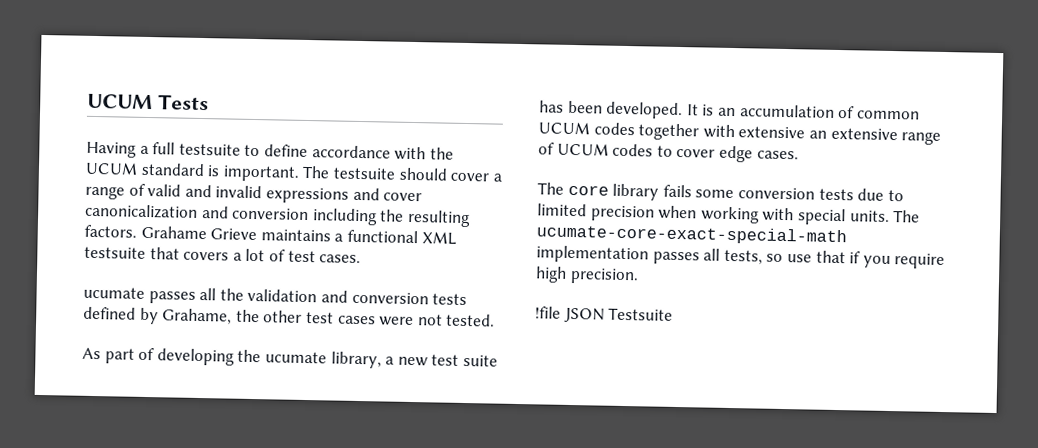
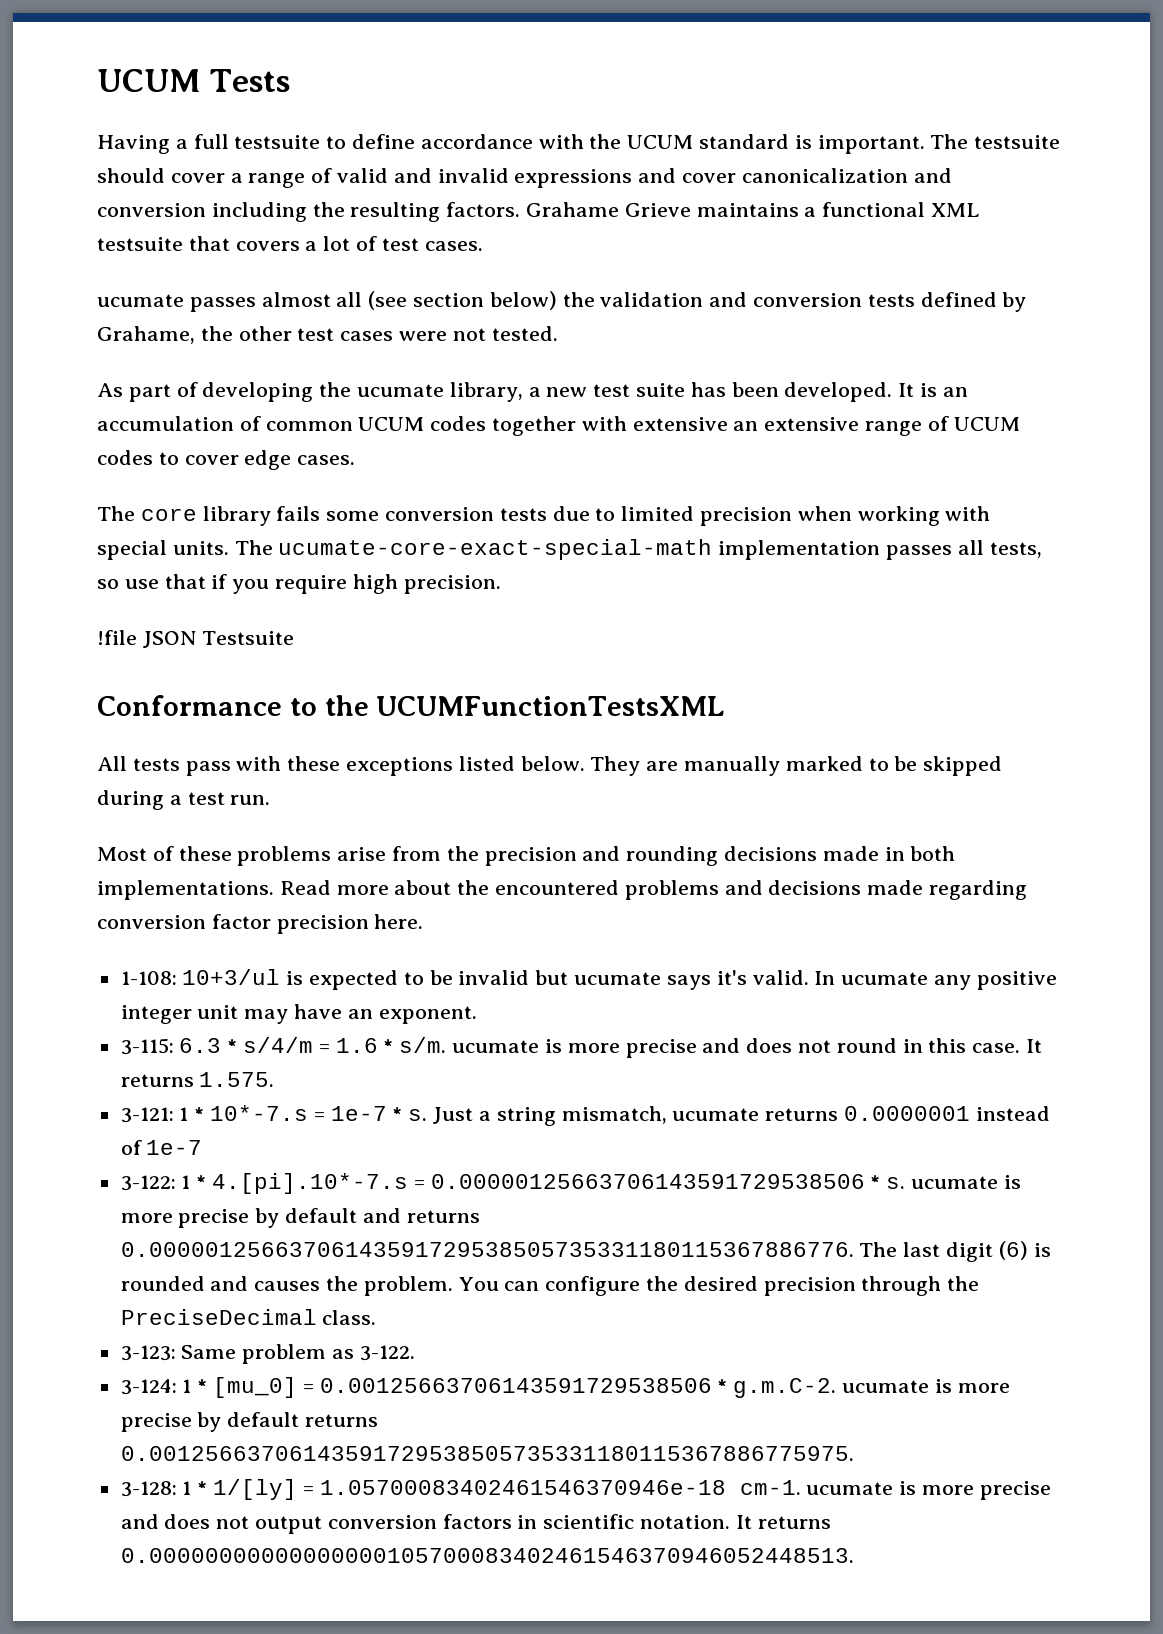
[199,287,217,301] all -> [261,291,557,310] almost all (see section below)
(674, 314) none -> [97,695,725,716] [97,756,1003,776] [97,790,271,810] [97,846,956,866] [97,880,1028,900] [97,914,424,934] [120,969,1057,990] [120,1004,477,1024] [120,1037,1042,1058] [120,1072,275,1087] [120,1105,1050,1126] [120,1140,203,1155] [120,1173,1021,1194] [120,1208,480,1228] [120,1241,1051,1262] [120,1276,980,1296] [120,1309,377,1325] [120,1344,415,1364] [120,1377,1010,1398] [120,1412,379,1432] [120,1446,854,1461] [120,1479,1051,1500] [120,1514,831,1534] [120,1548,854,1563] // Conformance to the UCUMFunctionTestsXML // All tests pass with these exceptions listed below. They are manually marked to be skipped during a test run. // Most of these problems arise from the precision and rounding decisions made in both implementations. Read more about the encountered problems and decisions made regarding conversion factor precision here. // 1-108: 10+3/ul is expected to be invalid but ucumate says it's valid. In ucumate any positive integer unit may have an exponent. // 3-115: 6.3 * s/4/m = 1.6 * s/m. ucumate is more precise and does not round in this case. It returns 1.575. // 3-121: 1 * 10*-7.s = 1e-7 * s. Just a string mismatch, ucumate returns 0.0000001 instead of 1e-7 // 3-122: 1 * 4.[pi].10*-7.s = 0.00000125663706143591729538506 * s. ucumate is more precise by default and returns 0.00000125663706143591729538505735331180115367886776. The last digit (6) is rounded and causes the problem. You can configure the desired precision through the PreciseDecimal class. // 3-123: Same problem as 3-122. // 3-124: 1 * [mu_0] = 0.00125663706143591729538506 * g.m.C-2. ucumate is more precise by default returns 0.00125663706143591729538505735331180115367886775975. // 3-128: 1 * 1/[ly] = 1.05700083402461546370946e-18 cm-1. ucumate is more precise and does not output conversion factors in scientific notation. It returns 0.00000000000000000105700083402461546370946052448513.

